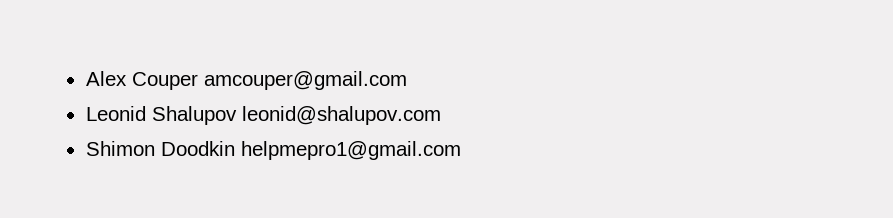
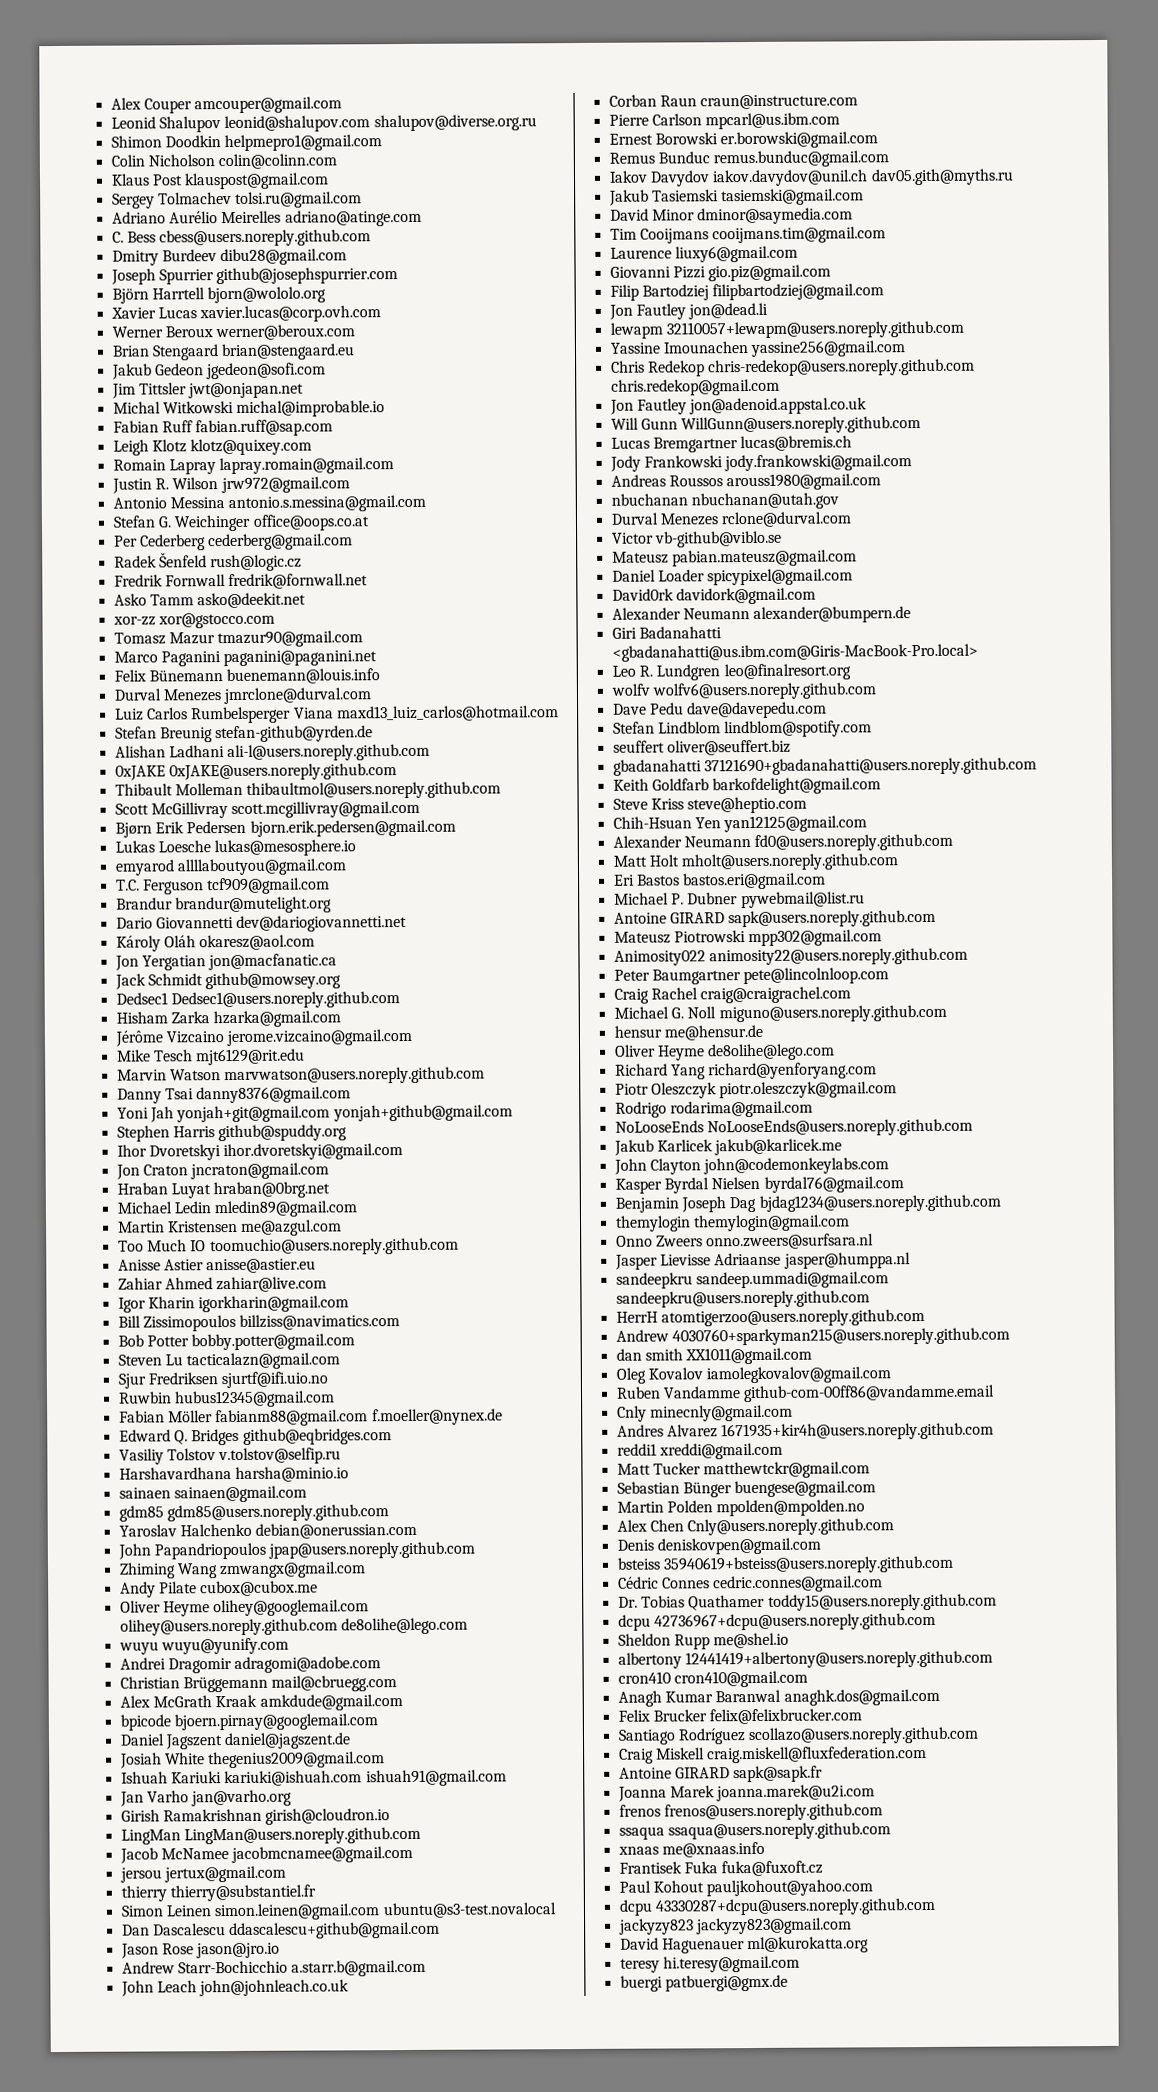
(441, 115) none -> [373,114,537,132] shalupov@diverse.org.ru
(461, 150) none -> [110,153,338,170] [110,172,330,190] [111,191,363,209] [111,209,422,227] [111,229,372,247] [111,248,348,266] [110,267,399,285] [111,286,327,304] [110,305,382,323] [111,324,356,341] [111,343,356,361] [111,362,327,380] [111,382,305,399] [112,400,386,417] [112,419,334,437] [112,438,313,456] [112,457,395,475] [111,476,350,494] [112,494,427,513] [112,514,370,532] [113,533,354,551] [113,552,303,572] [113,573,369,590] [113,592,307,609] [112,612,275,629] [113,630,364,648] [113,650,378,667] [113,668,381,685] [113,687,373,705] [114,705,559,724] [114,725,374,743] [114,743,431,762] [114,763,397,781] [114,781,502,799] [114,800,421,819] [114,819,456,838] [114,839,357,857] [114,858,347,876] [115,877,331,895] [115,896,332,914] [115,914,408,932] [115,934,316,952] [114,953,338,971] [114,972,342,990] [115,991,400,1009] [115,1010,342,1028] [114,1028,413,1047] [116,1048,306,1066] [116,1066,486,1085] [116,1086,352,1104] [116,1104,513,1123] [116,1124,348,1142] [116,1143,404,1161] [115,1162,330,1180] [116,1181,331,1199] [116,1200,358,1218] [117,1219,343,1236] [117,1237,459,1256] [117,1258,317,1274] [117,1276,328,1293] [117,1295,350,1313] [117,1314,401,1332] [117,1333,356,1351] [117,1352,341,1370] [117,1371,329,1389] [117,1390,335,1408] [118,1408,503,1427] [118,1428,392,1446] [118,1447,342,1465] [118,1466,349,1482] [118,1485,307,1503] [118,1504,389,1522] [118,1522,418,1539] [117,1541,476,1560] [118,1561,367,1579] [119,1580,319,1598] [119,1599,370,1617] [119,1617,468,1636] [118,1637,289,1655] [119,1656,382,1674] [119,1675,398,1693] [119,1694,403,1711] [119,1713,378,1731] [119,1732,352,1750] [119,1751,386,1769] [120,1769,507,1787] [119,1789,293,1807] [120,1808,391,1825] [120,1826,421,1845] [119,1845,414,1864] [119,1865,286,1883] [120,1884,316,1902] [120,1902,557,1921] [121,1921,441,1940] [120,1942,281,1959] [121,1959,427,1977] [120,1979,350,1997] [608,94,859,110] [608,112,841,130] [608,131,879,149] [608,150,890,168] [608,168,1014,187] [608,188,865,206] [609,207,854,225] [609,226,887,244] [609,245,798,263] [609,264,832,282] [609,283,885,301] [608,302,769,320] [609,320,964,339] [609,340,907,357] [610,358,976,377] [610,378,780,396] [609,397,868,415] [610,416,922,434] [610,435,853,453] [609,454,913,472] [610,473,882,491] [610,492,839,510] [610,511,853,528] [611,530,782,548] [611,549,857,567] [611,568,854,586] [611,587,816,605] [611,606,912,623] [611,626,722,639] [611,643,978,662] [611,663,851,681] [610,682,877,700] [612,701,828,719] [612,720,873,738] [612,739,791,756] [612,757,1037,776] [612,777,882,795] [612,796,808,814] [612,815,868,833] [612,833,954,851] [612,853,899,871] [613,872,827,890] [613,891,865,909] [613,909,937,928] [613,929,883,947] [613,947,968,966] [613,967,890,985] [613,986,852,1004] [613,1004,947,1023] [613,1024,763,1041] [613,1043,836,1061] [614,1062,878,1080] [614,1081,898,1099] [614,1100,813,1118] [614,1118,973,1137] [613,1138,843,1156] [613,1157,890,1175] [614,1176,904,1194] [614,1194,1001,1213] [614,1214,850,1232] [615,1233,875,1250] [614,1252,911,1270] [615,1271,889,1289] [615,1290,870,1308] [615,1309,925,1327] [615,1327,1010,1346] [615,1347,813,1365] [615,1366,892,1384] [615,1384,996,1403] [616,1404,793,1422] [616,1422,995,1441] [616,1442,783,1460] [616,1461,871,1479] [616,1480,877,1498] [616,1499,866,1517] [616,1518,895,1536] [616,1537,821,1555] [616,1555,954,1574] [617,1575,884,1593] [617,1593,997,1611] [617,1612,936,1631] [617,1632,790,1650] [617,1650,993,1669] [617,1670,808,1688] [617,1688,940,1707] [617,1708,863,1725] [617,1726,980,1745] [618,1746,928,1764] [618,1765,824,1783] [617,1784,876,1802] [618,1803,883,1821] [618,1822,891,1840] [617,1841,765,1858] [618,1860,824,1877] [618,1879,874,1897] [618,1897,936,1916] [618,1917,852,1935] [619,1936,870,1954] [619,1955,800,1973] [619,1974,788,1992] // Colin Nicholson colin@colinn.com // Klaus Post klauspost@gmail.com // Sergey Tolmachev tolsi.ru@gmail.com // Adriano Aurélio Meirelles adriano@atinge.com // C. Bess cbess@users.noreply.github.com // Dmitry Burdeev dibu28@gmail.com // Joseph Spurrier github@josephspurrier.com // Björn Harrtell bjorn@wololo.org // Xavier Lucas xavier.lucas@corp.ovh.com // Werner Beroux werner@beroux.com // Brian Stengaard brian@stengaard.eu // Jakub Gedeon jgedeon@sofi.com // Jim Tittsler jwt@onjapan.net // Michal Witkowski michal@improbable.io // Fabian Ruff fabian.ruff@sap.com // Leigh Klotz klotz@quixey.com // Romain Lapray lapray.romain@gmail.com // Justin R. Wilson jrw972@gmail.com // Antonio Messina antonio.s.messina@gmail.com // Stefan G. Weichinger office@oops.co.at // Per Cederberg cederberg@gmail.com // Radek Šenfeld rush@logic.cz // Fredrik Fornwall fredrik@fornwall.net // Asko Tamm asko@deekit.net // xor-zz xor@gstocco.com // Tomasz Mazur tmazur90@gmail.com // Marco Paganini paganini@paganini.net // Felix Bünemann buenemann@louis.info // Durval Menezes jmrclone@durval.com // Luiz Carlos Rumbelsperger Viana maxd13_luiz_carlos@hotmail.com // Stefan Breunig stefan-github@yrden.de // Alishan Ladhani ali-l@users.noreply.github.com // 0xJAKE 0xJAKE@users.noreply.github.com // Thibault Molleman thibaultmol@users.noreply.github.com // Scott McGillivray scott.mcgillivray@gmail.com // Bjørn Erik Pedersen bjorn.erik.pedersen@gmail.com // Lukas Loesche lukas@mesosphere.io // emyarod allllaboutyou@gmail.com // T.C. Ferguson tcf909@gmail.com // Brandur brandur@mutelight.org // Dario Giovannetti dev@dariogiovannetti.net // Károly Oláh okaresz@aol.com // Jon Yergatian jon@macfanatic.ca // Jack Schmidt github@mowsey.org // Dedsec1 Dedsec1@users.noreply.github.com // Hisham Zarka hzarka@gmail.com // Jérôme Vizcaino jerome.vizcaino@gmail.com // Mike Tesch mjt6129@rit.edu // Marvin Watson marvwatson@users.noreply.github.com // Danny Tsai danny8376@gmail.com // Yoni Jah yonjah+git@gmail.com yonjah+github@gmail.com // Stephen Harris github@spuddy.org // Ihor Dvoretskyi ihor.dvoretskyi@gmail.com // Jon Craton jncraton@gmail.com // Hraban Luyat hraban@0brg.net // Michael Ledin mledin89@gmail.com // Martin Kristensen me@azgul.com // Too Much IO toomuchio@users.noreply.github.com // Anisse Astier anisse@astier.eu // Zahiar Ahmed zahiar@live.com // Igor Kharin igorkharin@gmail.com // Bill Zissimopoulos billziss@navimatics.com // Bob Potter bobby.potter@gmail.com // Steven Lu tacticalazn@gmail.com // Sjur Fredriksen sjurtf@ifi.uio.no // Ruwbin hubus12345@gmail.com // Fabian Möller fabianm88@gmail.com f.moeller@nynex.de // Edward Q. Bridges github@eqbridges.com // Vasiliy Tolstov v.tolstov@selfip.ru // Harshavardhana harsha@minio.io // sainaen sainaen@gmail.com // gdm85 gdm85@users.noreply.github.com // Yaroslav Halchenko debian@onerussian.com // John Papandriopoulos jpap@users.noreply.github.com // Zhiming Wang zmwangx@gmail.com // Andy Pilate cubox@cubox.me // Oliver Heyme olihey@googlemail.com olihey@users.noreply.github.com de8olihe@lego.com // wuyu wuyu@yunify.com // Andrei Dragomir adragomi@adobe.com // Christian Brüggemann mail@cbruegg.com // Alex McGrath Kraak amkdude@gmail.com // bpicode bjoern.pirnay@googlemail.com // Daniel Jagszent daniel@jagszent.de // Josiah White thegenius2009@gmail.com // Ishuah Kariuki kariuki@ishuah.com ishuah91@gmail.com // Jan Varho jan@varho.org // Girish Ramakrishnan girish@cloudron.io // LingMan LingMan@users.noreply.github.com // Jacob McNamee jacobmcnamee@gmail.com // jersou jertux@gmail.com // thierry thierry@substantiel.fr // Simon Leinen simon.leinen@gmail.com ubuntu@s3-test.novalocal // Dan Dascalescu ddascalescu+github@gmail.com // Jason Rose jason@jro.io // Andrew Starr-Bochicchio a.starr.b@gmail.com // John Leach john@johnleach.co.uk // Corban Raun craun@instructure.com // Pierre Carlson mpcarl@us.ibm.com // Ernest Borowski er.borowski@gmail.com // Remus Bunduc remus.bunduc@gmail.com // Iakov Davydov iakov.davydov@unil.ch dav05.gith@myths.ru // Jakub Tasiemski tasiemski@gmail.com // David Minor dminor@saymedia.com // Tim Cooijmans cooijmans.tim@gmail.com // Laurence liuxy6@gmail.com // Giovanni Pizzi gio.piz@gmail.com // Filip Bartodziej filipbartodziej@gmail.com // Jon Fautley jon@dead.li // lewapm 32110057+lewapm@users.noreply.github.com // Yassine Imounachen yassine256@gmail.com // Chris Redekop chris-redekop@users.noreply.github.com chris.redekop@gmail.com // Jon Fautley jon@adenoid.appstal.co.uk // Will Gunn WillGunn@users.noreply.github.com // Lucas Bremgartner lucas@bremis.ch // Jody Frankowski jody.frankowski@gmail.com // Andreas Roussos arouss1980@gmail.com // nbuchanan nbuchanan@utah.gov // Durval Menezes rclone@durval.com // Victor vb-github@viblo.se // Mateusz pabian.mateusz@gmail.com // Daniel Loader spicypixel@gmail.com // David0rk davidork@gmail.com // Alexander Neumann alexander@bumpern.de // Giri Badanahatti <gbadanahatti@us.ibm.com@Giris-MacBook-Pro.local> // Leo R. Lundgren leo@finalresort.org // wolfv wolfv6@users.noreply.github.com // Dave Pedu dave@davepedu.com // Stefan Lindblom lindblom@spotify.com // seuffert oliver@seuffert.biz // gbadanahatti 37121690+gbadanahatti@users.noreply.github.com // Keith Goldfarb barkofdelight@gmail.com // Steve Kriss steve@heptio.com // Chih-Hsuan Yen yan12125@gmail.com // Alexander Neumann fd0@users.noreply.github.com // Matt Holt mholt@users.noreply.github.com // Eri Bastos bastos.eri@gmail.com // Michael P. Dubner pywebmail@list.ru // Antoine GIRARD sapk@users.noreply.github.com // Mateusz Piotrowski mpp302@gmail.com // Animosity022 animosity22@users.noreply.github.com // Peter Baumgartner pete@lincolnloop.com // Craig Rachel craig@craigrachel.com // Michael G. Noll miguno@users.noreply.github.com // hensur me@hensur.de // Oliver Heyme de8olihe@lego.com // Richard Yang richard@yenforyang.com // Piotr Oleszczyk piotr.oleszczyk@gmail.com // Rodrigo rodarima@gmail.com // NoLooseEnds NoLooseEnds@users.noreply.github.com // Jakub Karlicek jakub@karlicek.me // John Clayton john@codemonkeylabs.com // Kasper Byrdal Nielsen byrdal76@gmail.com // Benjamin Joseph Dag bjdag1234@users.noreply.github.com // themylogin themylogin@gmail.com // Onno Zweers onno.zweers@surfsara.nl // Jasper Lievisse Adriaanse jasper@humppa.nl // sandeepkru sandeep.ummadi@gmail.com sandeepkru@users.noreply.github.com // HerrH atomtigerzoo@users.noreply.github.com // Andrew 4030760+sparkyman215@users.noreply.github.com // dan smith XX1011@gmail.com // Oleg Kovalov iamolegkovalov@gmail.com // Ruben Vandamme github-com-00ff86@vandamme.email // Cnly minecnly@gmail.com // Andres Alvarez 1671935+kir4h@users.noreply.github.com // reddi1 xreddi@gmail.com // Matt Tucker matthewtckr@gmail.com // Sebastian Bünger buengese@gmail.com // Martin Polden mpolden@mpolden.no // Alex Chen Cnly@users.noreply.github.com // Denis deniskovpen@gmail.com // bsteiss 35940619+bsteiss@users.noreply.github.com // Cédric Connes cedric.connes@gmail.com // Dr. Tobias Quathamer toddy15@users.noreply.github.com // dcpu 42736967+dcpu@users.noreply.github.com // Sheldon Rupp me@shel.io // albertony 12441419+albertony@users.noreply.github.com // cron410 cron410@gmail.com // Anagh Kumar Baranwal anaghk.dos@gmail.com // Felix Brucker felix@felixbrucker.com // Santiago Rodríguez scollazo@users.noreply.github.com // Craig Miskell craig.miskell@fluxfederation.com // Antoine GIRARD sapk@sapk.fr // Joanna Marek joanna.marek@u2i.com // frenos frenos@users.noreply.github.com // ssaqua ssaqua@users.noreply.github.com // xnaas me@xnaas.info // Frantisek Fuka fuka@fuxoft.cz // Paul Kohout pauljkohout@yahoo.com // dcpu 43330287+dcpu@users.noreply.github.com // jackyzy823 jackyzy823@gmail.com // David Haguenauer ml@kurokatta.org // teresy hi.teresy@gmail.com // buergi patbuergi@gmx.de

